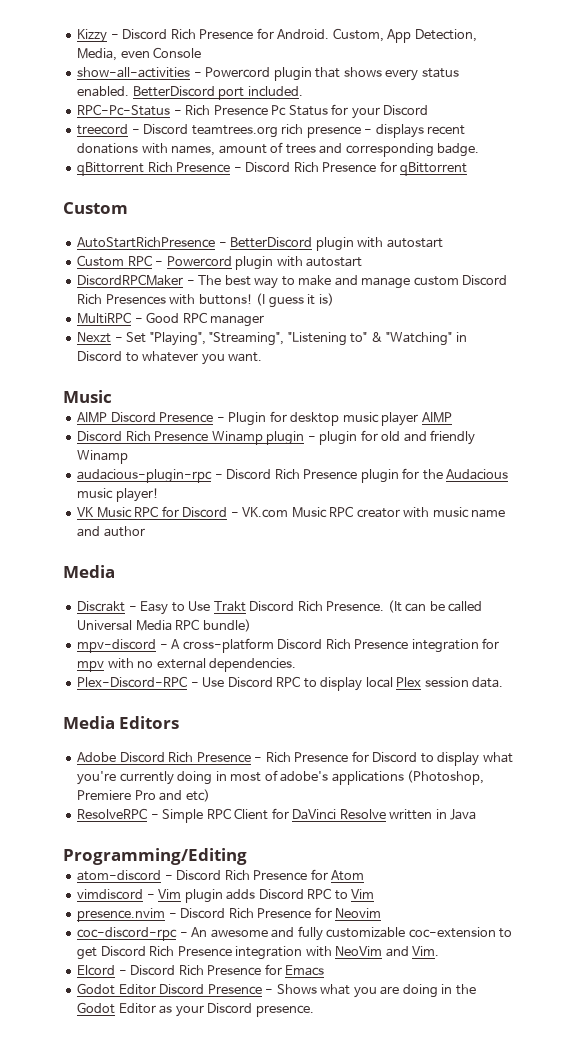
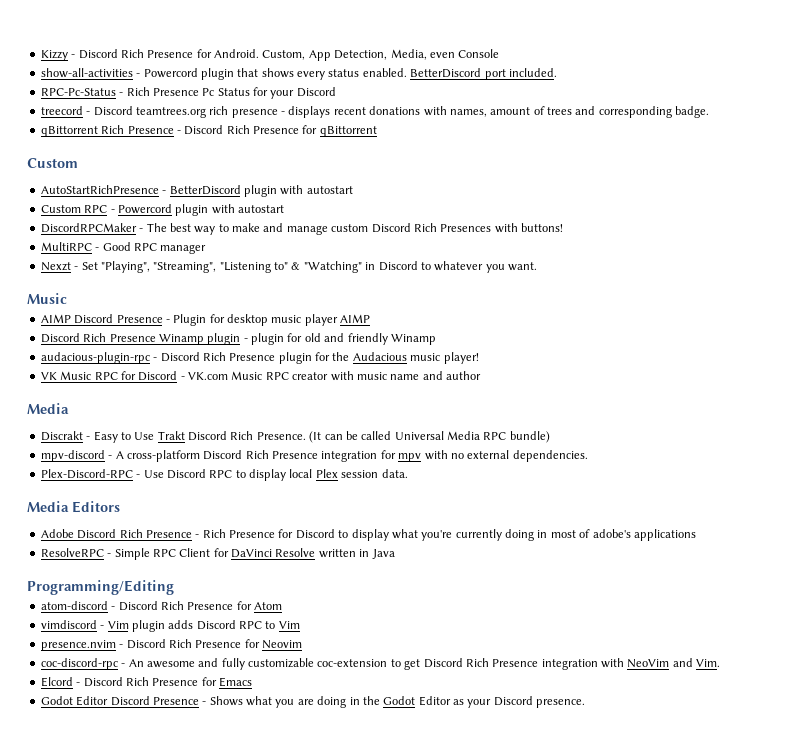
[256,293,334,308] (I guess it is) -> (563, 227) none
[407,770,485,785] [77,789,210,802] (Photoshop, Premiere Pro and etc) -> (696, 535) none

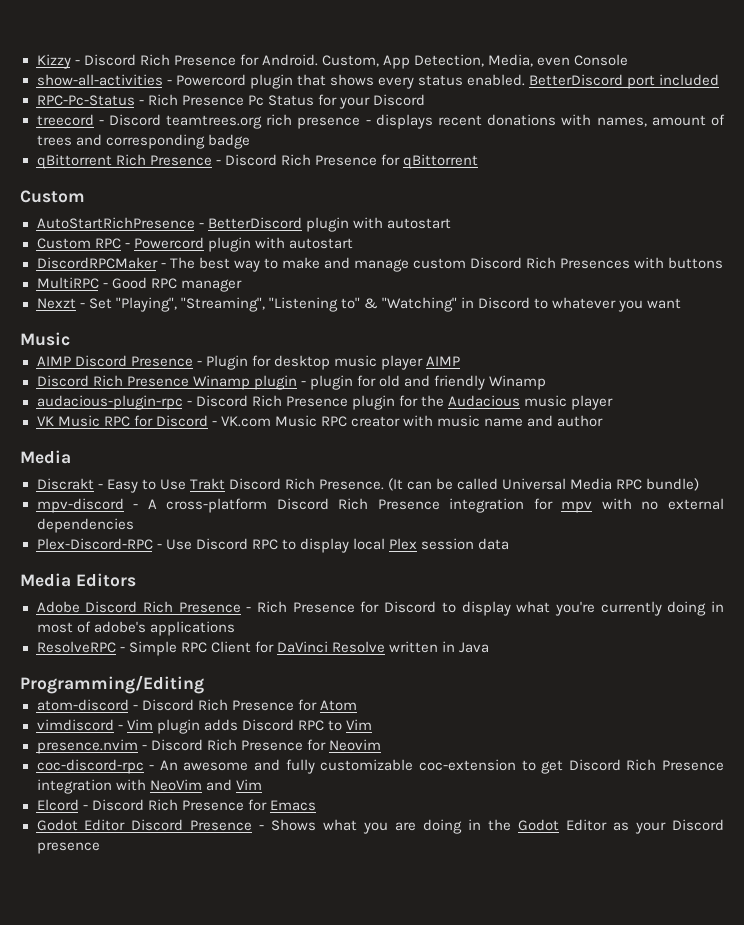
[508,68,557,77] included. -> [659,74,720,86] included
[675,106,710,118] badge. -> [207,134,250,149] badge
[521,223,563,232] buttons! -> [668,257,724,269] buttons
[508,262,537,271] want. -> [647,298,682,309] want
[443,352,479,364] player! -> [571,395,613,410] player
[512,450,588,462] dependencies. -> [36,518,134,533] dependencies
[381,469,408,478] data. -> [478,538,510,550] data
[696,659,721,667] Vim. -> [235,779,262,790] Vim
[536,699,586,708] presence. -> [36,842,100,854] presence

